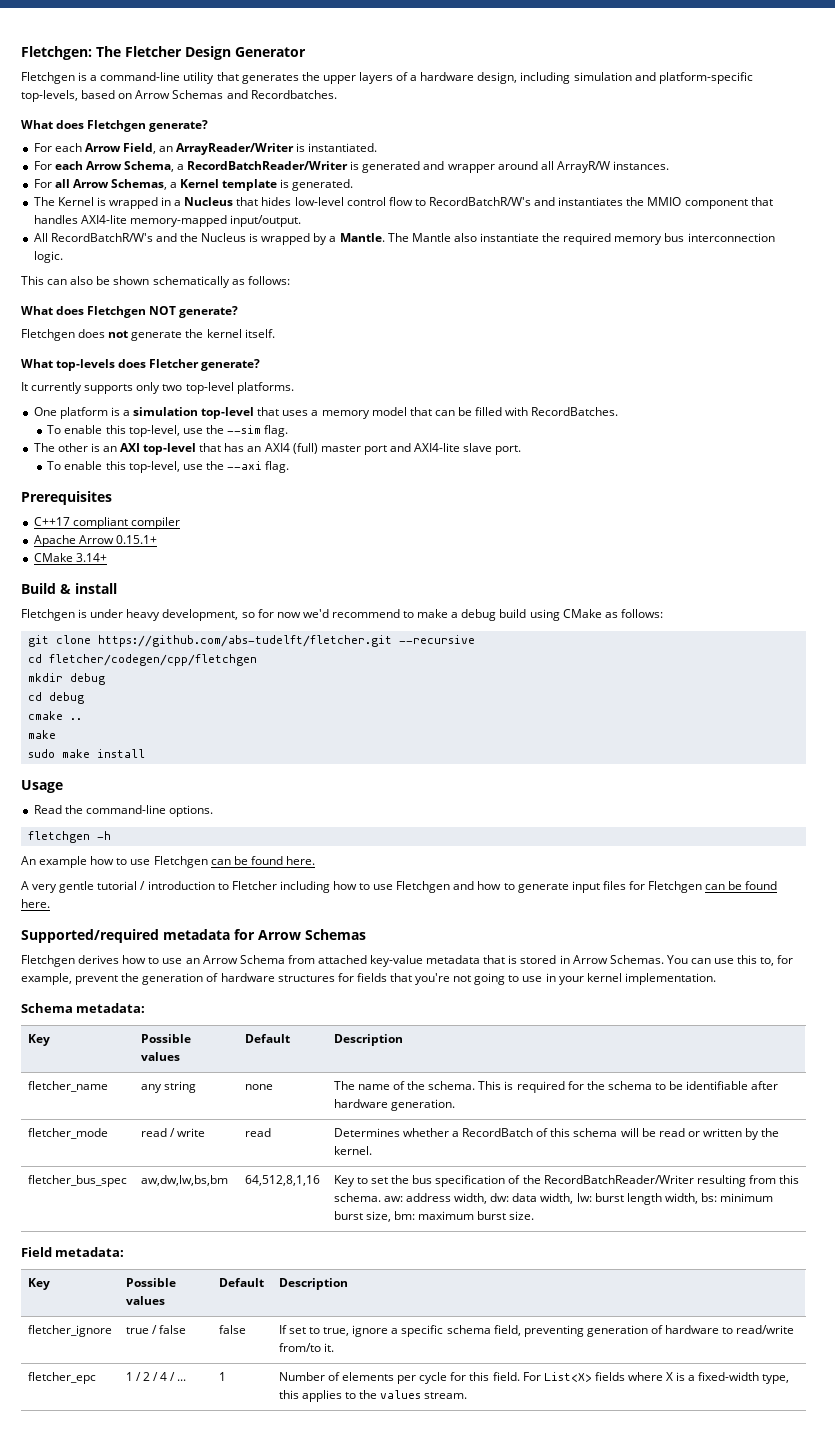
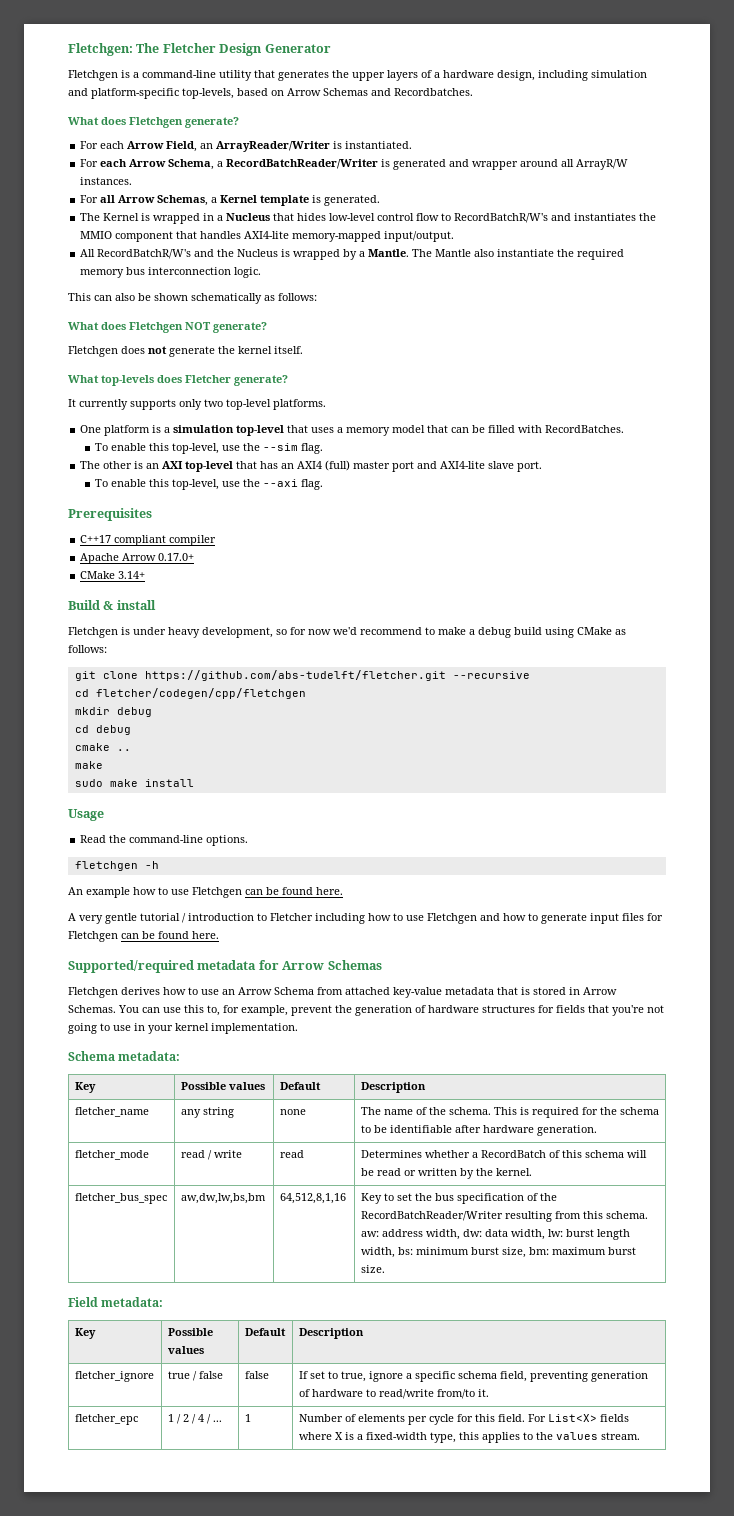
[115,535,157,544] 0.15.1+ -> [158,553,195,561] 0.17.0+

